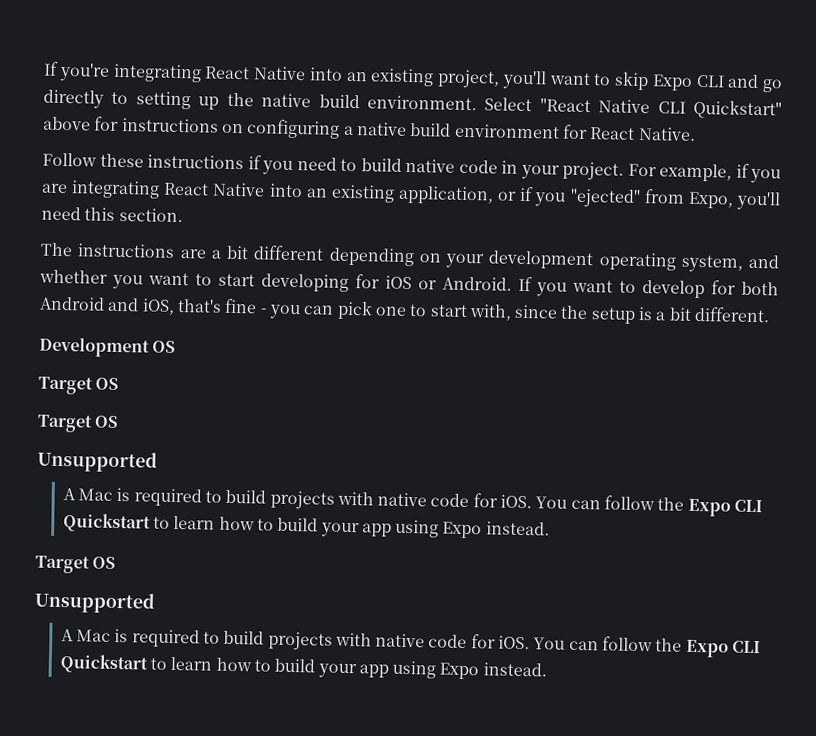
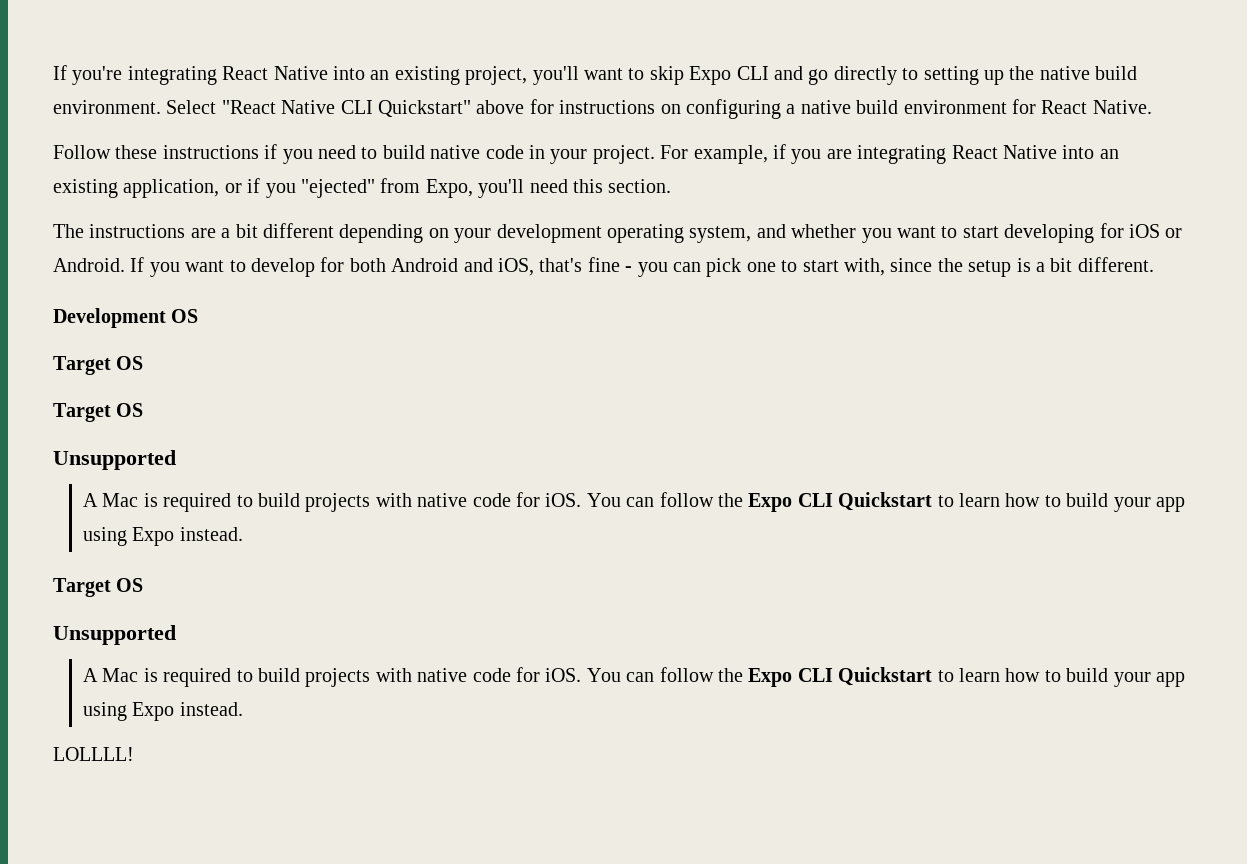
(547, 669) none -> [53,747,134,761] // LOLLLL!

